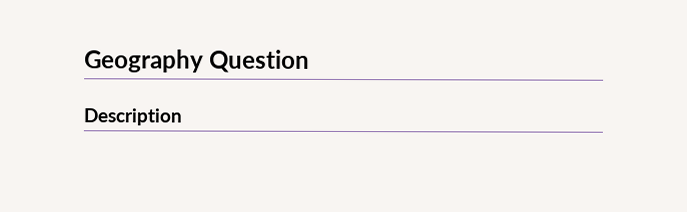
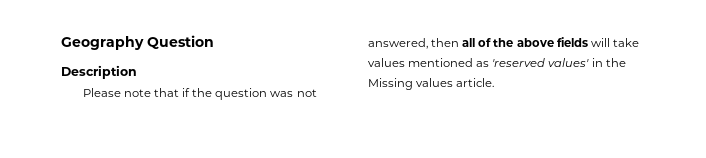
(182, 117) none -> [82,88,317,100] [368,37,639,49] [368,58,626,67] [368,78,495,90] // Please note that if the question was not answered, then all of the above fields will take values mentioned as 'reserved values' in the Missing values article.

